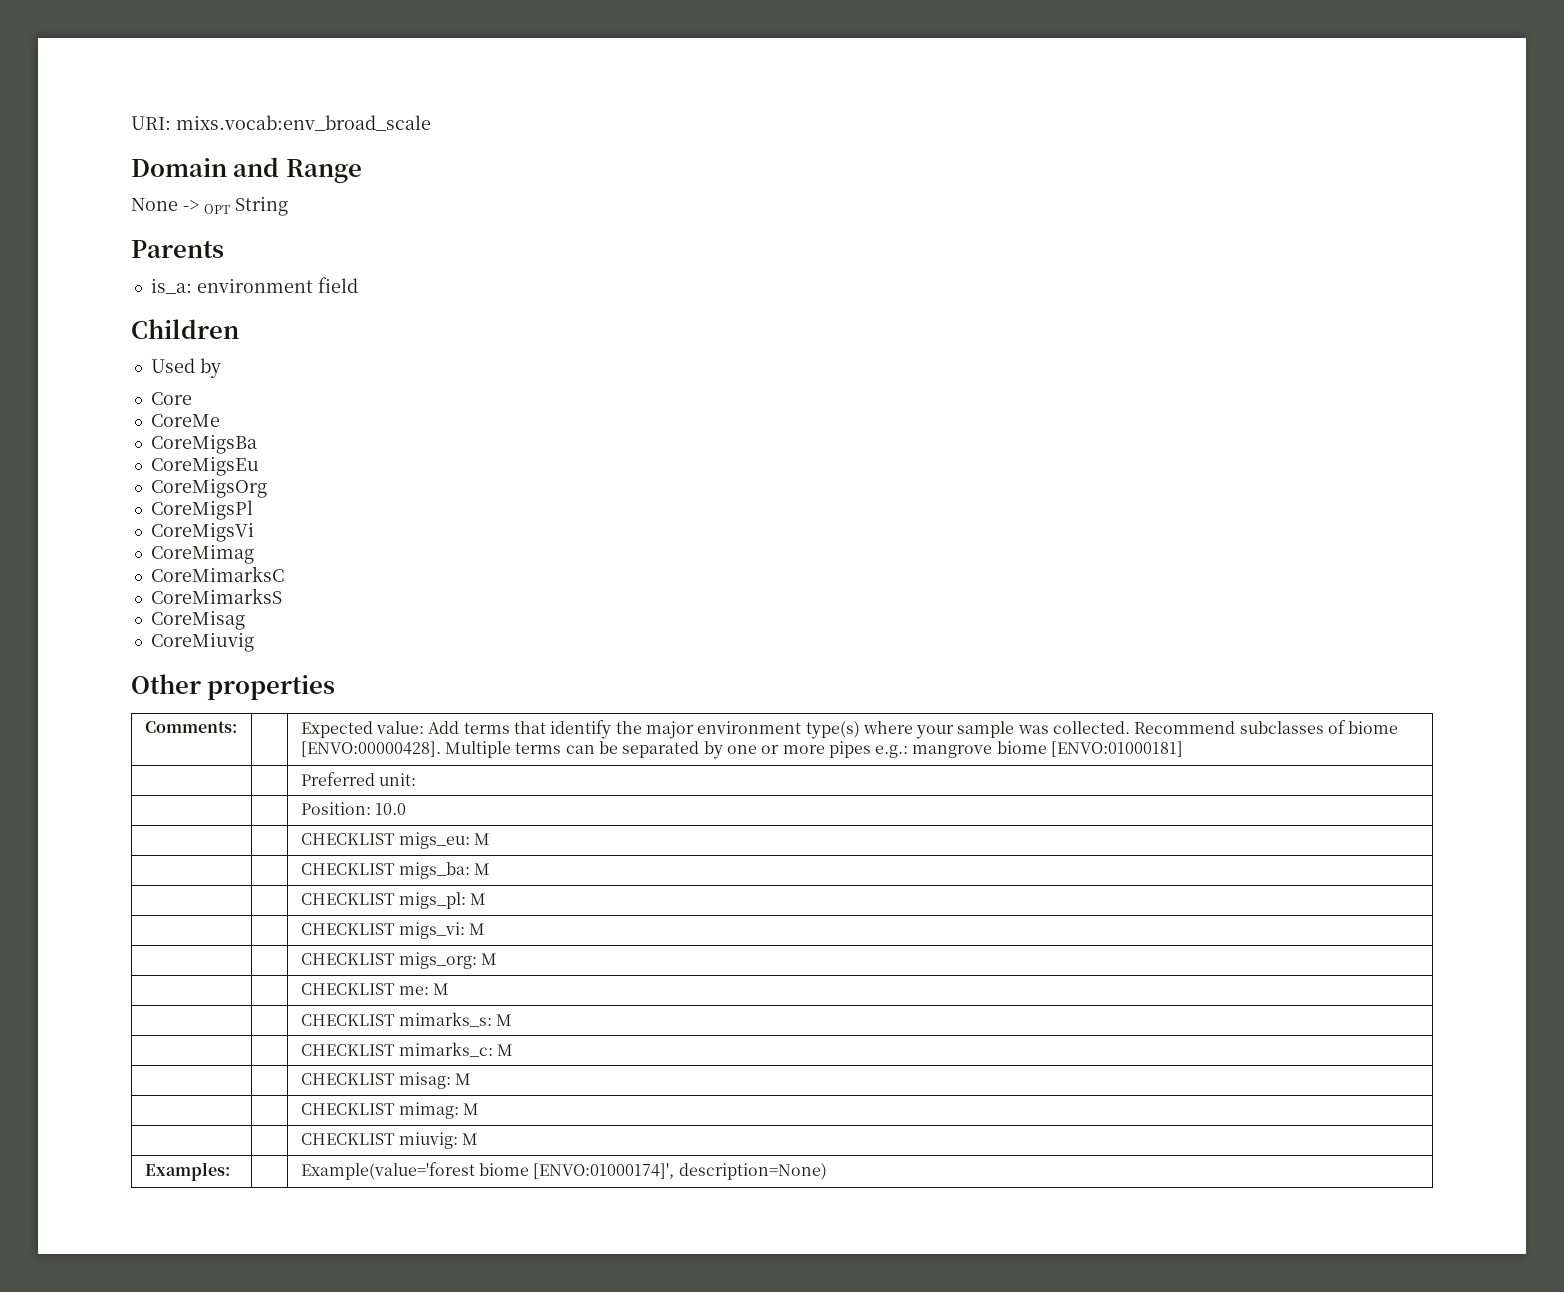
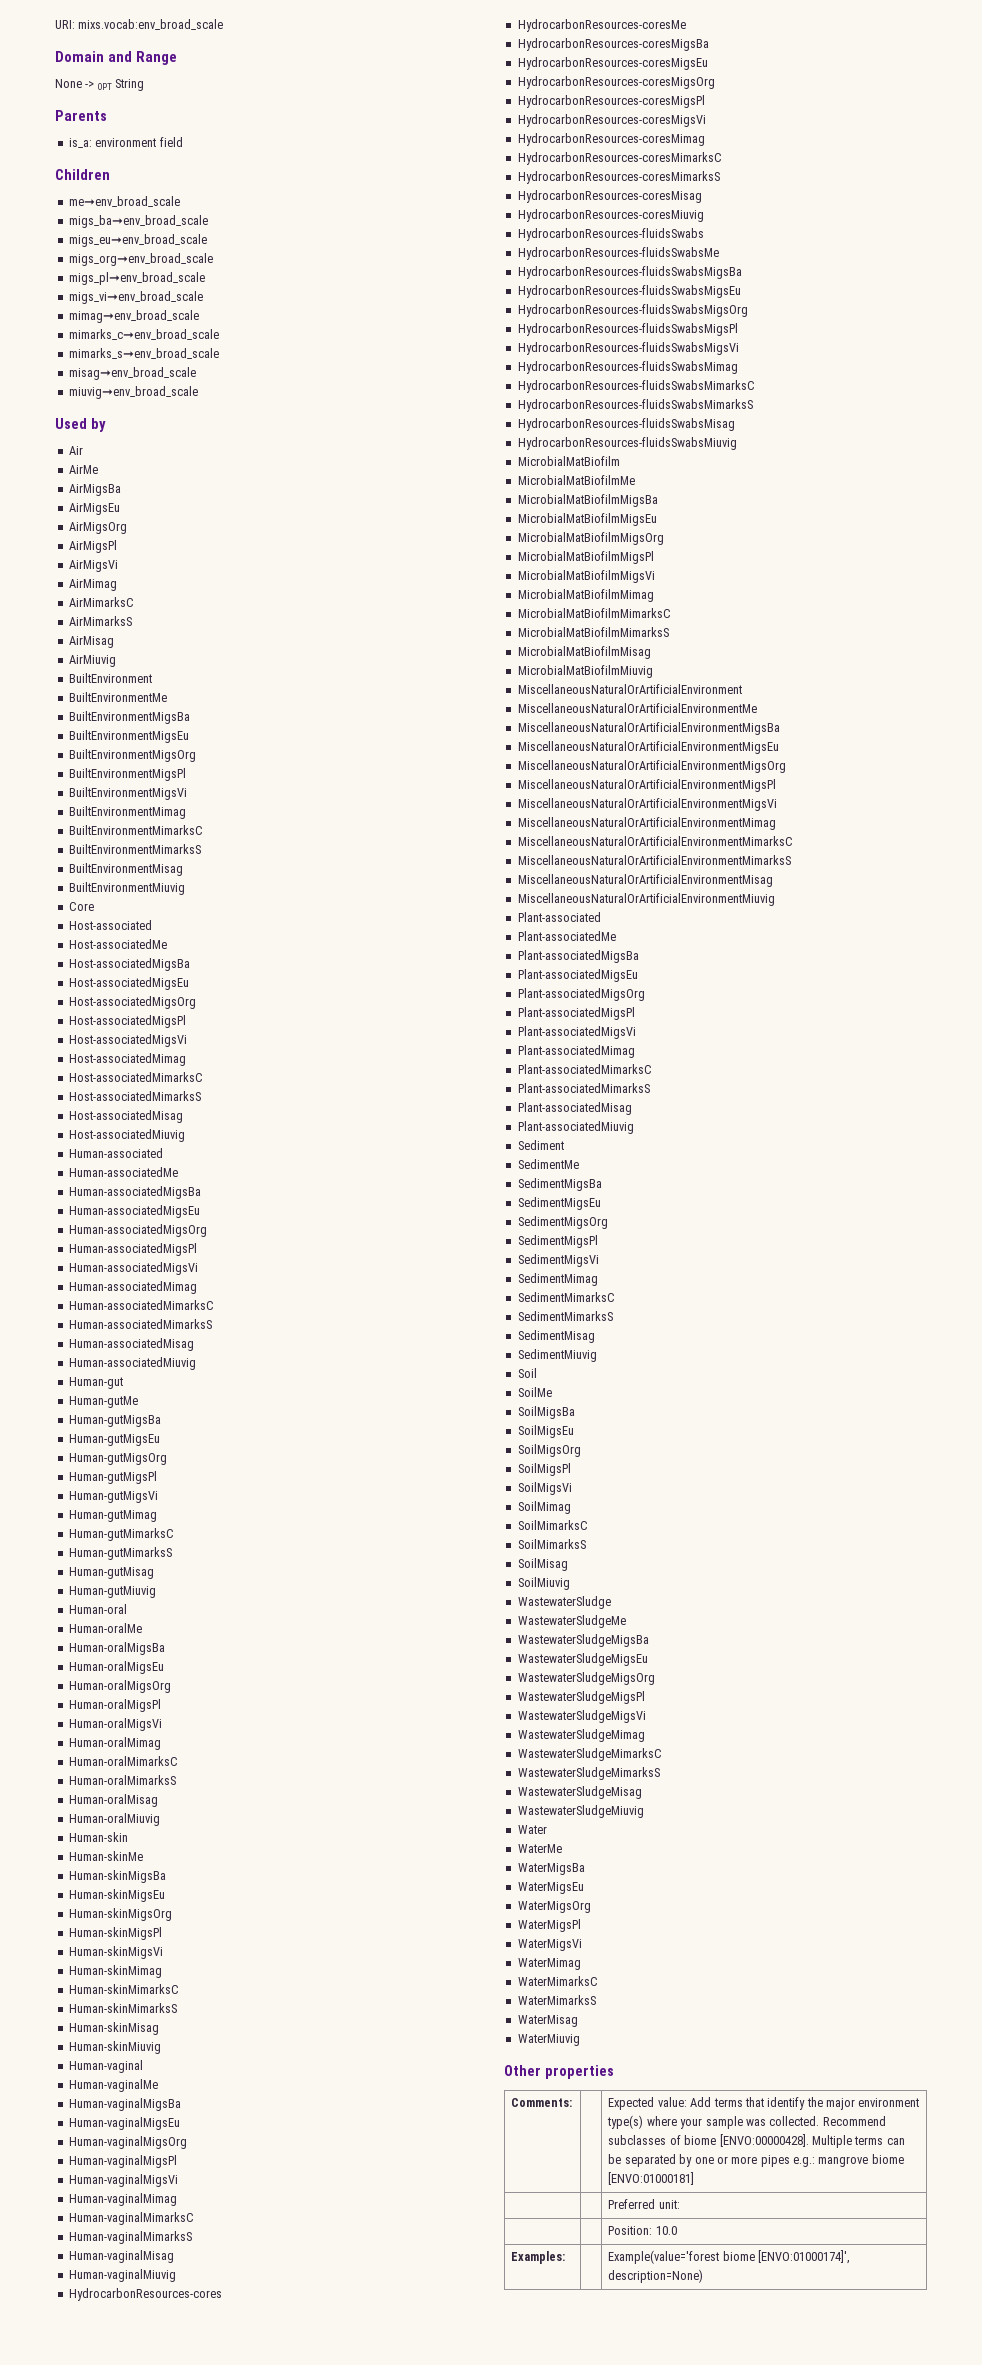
[150,358,221,378] [150,392,192,405] [150,414,220,427] [150,434,257,454] [150,456,259,476] [150,478,267,498] [150,500,253,520] [150,522,254,542] [150,544,254,564] [150,566,284,582] [150,588,282,604] [150,610,245,630] [150,632,254,652] Used by // Core // CoreMe // CoreMigsBa // CoreMigsEu // CoreMigsOrg // CoreMigsPl // CoreMigsVi // CoreMimag // CoreMimarksC // CoreMimarksS // CoreMisag // CoreMiuvig -> [68,196,180,207] [68,215,208,228] [68,234,207,247] [68,253,213,266] [68,272,205,285] [68,291,203,304] [68,310,199,323] [68,329,219,340] [68,348,219,359] [68,367,196,380] [68,386,198,399] [55,418,106,432] [68,446,83,455] [68,465,98,474] [68,484,121,496] [68,503,120,515] [68,522,127,534] [68,540,117,553] [68,560,118,572] [68,579,117,591] [68,597,134,607] [68,616,132,626] [68,636,114,648] [68,655,116,667] [68,673,152,683] [68,692,167,702] [68,711,190,724] [68,730,189,743] [68,749,196,762] [68,768,186,781] [68,787,187,800] [68,806,186,819] [68,825,203,835] [68,844,201,854] [68,863,183,876] [68,882,185,895] [68,902,94,911] [68,920,152,930] [68,939,167,949] [68,958,190,971] [68,977,189,990] [68,996,196,1009] [68,1015,186,1028] [68,1034,187,1047] [68,1053,186,1066] [68,1072,203,1082] [68,1091,201,1101] [68,1110,183,1123] [68,1129,185,1142] [68,1148,163,1158] [68,1167,178,1177] [68,1186,201,1199] [68,1205,200,1218] [68,1224,207,1237] [68,1243,197,1256] [68,1262,198,1275] [68,1281,197,1294] [68,1300,214,1310] [68,1319,212,1329] [68,1338,194,1351] [68,1357,196,1370] [68,1377,123,1389] [68,1396,138,1408] [68,1415,161,1427] [68,1434,160,1446] [68,1453,167,1465] [68,1471,157,1484] [68,1491,158,1503] [68,1510,157,1522] [68,1528,174,1541] [68,1547,172,1560] [68,1567,154,1579] [68,1586,156,1598] [68,1604,127,1614] [68,1623,142,1633] [68,1642,165,1655] [68,1661,164,1674] [68,1680,171,1693] [68,1699,161,1712] [68,1718,162,1731] [68,1737,161,1750] [68,1756,178,1766] [68,1775,176,1785] [68,1794,158,1807] [68,1813,160,1826] [68,1832,128,1842] [68,1851,143,1861] [68,1870,166,1883] [68,1889,165,1902] [68,1908,172,1921] [68,1927,162,1940] [68,1946,163,1959] [68,1965,162,1978] [68,1984,179,1994] [68,2003,177,2013] [68,2022,159,2035] [68,2041,161,2054] [68,2060,143,2073] [68,2079,158,2092] [68,2098,181,2111] [68,2117,180,2130] [68,2136,187,2149] [68,2155,177,2168] [68,2174,178,2187] [68,2193,177,2206] [68,2212,194,2225] [68,2231,192,2244] [68,2250,174,2263] [68,2269,176,2282] [68,2288,222,2301] [517,19,686,32] [517,38,709,51] [517,57,708,70] [517,76,715,89] [517,95,705,108] [517,114,706,127] [517,133,705,146] [517,152,722,165] [517,171,720,184] [517,190,702,203] [517,209,704,222] [517,228,704,241] [517,247,719,260] [517,266,742,279] [517,285,741,298] [517,304,748,317] [517,323,738,336] [517,342,739,355] [517,361,738,374] [517,380,755,393] [517,399,753,412] [517,418,735,431] [517,437,737,450] [517,456,620,466] [517,475,635,485] [517,494,658,507] [517,513,657,526] [517,532,664,545] [517,551,654,564] [517,570,655,583] [517,589,654,602] [517,608,671,618] [517,627,669,637] [517,646,651,659] [517,665,653,678] [517,684,742,694] [517,703,757,713] [517,722,780,735] [517,741,779,754] [517,760,786,773] [517,779,776,792] [517,798,777,811] [517,817,776,830] [517,836,793,846] [517,855,791,865] [517,874,773,887] [517,893,775,906] [517,912,601,922] [517,931,616,941] [517,950,639,963] [517,969,638,982] [517,988,645,1001] [517,1007,635,1020] [517,1026,636,1039] [517,1045,635,1058] [517,1064,652,1074] [517,1083,650,1093] [517,1102,632,1115] [517,1121,634,1134] [517,1140,564,1150] [517,1159,579,1169] [517,1178,602,1191] [517,1197,601,1210] [517,1216,608,1229] [517,1235,598,1248] [517,1254,599,1267] [517,1273,598,1286] [517,1292,615,1302] [517,1311,613,1321] [517,1330,595,1343] [517,1349,597,1362] [517,1368,537,1378] [517,1387,552,1397] [517,1406,575,1419] [517,1425,574,1438] [517,1444,581,1457] [517,1463,571,1476] [517,1482,572,1495] [517,1501,571,1514] [517,1520,588,1530] [517,1539,586,1549] [517,1558,568,1571] [517,1577,570,1590] [517,1596,611,1609] [517,1615,626,1628] [517,1634,649,1647] [517,1653,648,1666] [517,1672,655,1685] [517,1691,645,1704] [517,1710,646,1723] [517,1729,645,1742] [517,1748,662,1761] [517,1767,660,1780] [517,1786,642,1799] [517,1805,644,1818] [517,1825,547,1834] [517,1844,562,1853] [517,1863,585,1875] [517,1882,584,1894] [517,1901,591,1913] [517,1919,581,1932] [517,1939,582,1951] [517,1958,581,1970] [517,1976,598,1986] [517,1995,596,2005] [517,2015,578,2027] [517,2034,580,2046] me➞env_broad_scale // migs_ba➞env_broad_scale // migs_eu➞env_broad_scale // migs_org➞env_broad_scale // migs_pl➞env_broad_scale // migs_vi➞env_broad_scale // mimag➞env_broad_scale // mimarks_c➞env_broad_scale // mimarks_s➞env_broad_scale // misag➞env_broad_scale // miuvig➞env_broad_scale // Used by // Air // AirMe // AirMigsBa // AirMigsEu // AirMigsOrg // AirMigsPl // AirMigsVi // AirMimag // AirMimarksC // AirMimarksS // AirMisag // AirMiuvig // BuiltEnvironment // BuiltEnvironmentMe // BuiltEnvironmentMigsBa // BuiltEnvironmentMigsEu // BuiltEnvironmentMigsOrg // BuiltEnvironmentMigsPl // BuiltEnvironmentMigsVi // BuiltEnvironmentMimag // BuiltEnvironmentMimarksC // BuiltEnvironmentMimarksS // BuiltEnvironmentMisag // BuiltEnvironmentMiuvig // Core // Host-associated // Host-associatedMe // Host-associatedMigsBa // Host-associatedMigsEu // Host-associatedMigsOrg // Host-associatedMigsPl // Host-associatedMigsVi // Host-associatedMimag // Host-associatedMimarksC // Host-associatedMimarksS // Host-associatedMisag // Host-associatedMiuvig // Human-associated // Human-associatedMe // Human-associatedMigsBa // Human-associatedMigsEu // Human-associatedMigsOrg // Human-associatedMigsPl // Human-associatedMigsVi // Human-associatedMimag // Human-associatedMimarksC // Human-associatedMimarksS // Human-associatedMisag // Human-associatedMiuvig // Human-gut // Human-gutMe // Human-gutMigsBa // Human-gutMigsEu // Human-gutMigsOrg // Human-gutMigsPl // Human-gutMigsVi // Human-gutMimag // Human-gutMimarksC // Human-gutMimarksS // Human-gutMisag // Human-gutMiuvig // Human-oral // Human-oralMe // Human-oralMigsBa // Human-oralMigsEu // Human-oralMigsOrg // Human-oralMigsPl // Human-oralMigsVi // Human-oralMimag // Human-oralMimarksC // Human-oralMimarksS // Human-oralMisag // Human-oralMiuvig // Human-skin // Human-skinMe // Human-skinMigsBa // Human-skinMigsEu // Human-skinMigsOrg // Human-skinMigsPl // Human-skinMigsVi // Human-skinMimag // Human-skinMimarksC // Human-skinMimarksS // Human-skinMisag // Human-skinMiuvig // Human-vaginal // Human-vaginalMe // Human-vaginalMigsBa // Human-vaginalMigsEu // Human-vaginalMigsOrg // Human-vaginalMigsPl // Human-vaginalMigsVi // Human-vaginalMimag // Human-vaginalMimarksC // Human-vaginalMimarksS // Human-vaginalMisag // Human-vaginalMiuvig // HydrocarbonResources-cores // HydrocarbonResources-coresMe // HydrocarbonResources-coresMigsBa // HydrocarbonResources-coresMigsEu // HydrocarbonResources-coresMigsOrg // HydrocarbonResources-coresMigsPl // HydrocarbonResources-coresMigsVi // HydrocarbonResources-coresMimag // HydrocarbonResources-coresMimarksC // HydrocarbonResources-coresMimarksS // HydrocarbonResources-coresMisag // HydrocarbonResources-coresMiuvig // HydrocarbonResources-fluidsSwabs // HydrocarbonResources-fluidsSwabsMe // HydrocarbonResources-fluidsSwabsMigsBa // HydrocarbonResources-fluidsSwabsMigsEu // HydrocarbonResources-fluidsSwabsMigsOrg // HydrocarbonResources-fluidsSwabsMigsPl // HydrocarbonResources-fluidsSwabsMigsVi // HydrocarbonResources-fluidsSwabsMimag // HydrocarbonResources-fluidsSwabsMimarksC // HydrocarbonResources-fluidsSwabsMimarksS // HydrocarbonResources-fluidsSwabsMisag // HydrocarbonResources-fluidsSwabsMiuvig // MicrobialMatBiofilm // MicrobialMatBiofilmMe // MicrobialMatBiofilmMigsBa // MicrobialMatBiofilmMigsEu // MicrobialMatBiofilmMigsOrg // MicrobialMatBiofilmMigsPl // MicrobialMatBiofilmMigsVi // MicrobialMatBiofilmMimag // MicrobialMatBiofilmMimarksC // MicrobialMatBiofilmMimarksS // MicrobialMatBiofilmMisag // MicrobialMatBiofilmMiuvig // MiscellaneousNaturalOrArtificialEnvironment // MiscellaneousNaturalOrArtificialEnvironmentMe // MiscellaneousNaturalOrArtificialEnvironmentMigsBa // MiscellaneousNaturalOrArtificialEnvironmentMigsEu // MiscellaneousNaturalOrArtificialEnvironmentMigsOrg // MiscellaneousNaturalOrArtificialEnvironmentMigsPl // MiscellaneousNaturalOrArtificialEnvironmentMigsVi // MiscellaneousNaturalOrArtificialEnvironmentMimag // MiscellaneousNaturalOrArtificialEnvironmentMimarksC // MiscellaneousNaturalOrArtificialEnvironmentMimarksS // MiscellaneousNaturalOrArtificialEnvironmentMisag // MiscellaneousNaturalOrArtificialEnvironmentMiuvig // Plant-associated // Plant-associatedMe // Plant-associatedMigsBa // Plant-associatedMigsEu // Plant-associatedMigsOrg // Plant-associatedMigsPl // Plant-associatedMigsVi // Plant-associatedMimag // Plant-associatedMimarksC // Plant-associatedMimarksS // Plant-associatedMisag // Plant-associatedMiuvig // Sediment // SedimentMe // SedimentMigsBa // SedimentMigsEu // SedimentMigsOrg // SedimentMigsPl // SedimentMigsVi // SedimentMimag // SedimentMimarksC // SedimentMimarksS // SedimentMisag // SedimentMiuvig // Soil // SoilMe // SoilMigsBa // SoilMigsEu // SoilMigsOrg // SoilMigsPl // SoilMigsVi // SoilMimag // SoilMimarksC // SoilMimarksS // SoilMisag // SoilMiuvig // WastewaterSludge // WastewaterSludgeMe // WastewaterSludgeMigsBa // WastewaterSludgeMigsEu // WastewaterSludgeMigsOrg // WastewaterSludgeMigsPl // WastewaterSludgeMigsVi // WastewaterSludgeMimag // WastewaterSludgeMimarksC // WastewaterSludgeMimarksS // WastewaterSludgeMisag // WastewaterSludgeMiuvig // Water // WaterMe // WaterMigsBa // WaterMigsEu // WaterMigsOrg // WaterMigsPl // WaterMigsVi // WaterMimag // WaterMimarksC // WaterMimarksS // WaterMisag // WaterMiuvig
[300,832,491,849] [300,862,491,879] [300,892,487,909] [300,922,486,939] [300,952,498,969] [300,983,450,995] [300,1012,513,1027] [300,1042,514,1057] [300,1072,472,1089] [300,1102,480,1119] [300,1132,479,1149] // | | CHECKLIST migs_eu: M // | | CHECKLIST migs_ba: M // | | CHECKLIST migs_pl: M // | | CHECKLIST migs_vi: M // | | CHECKLIST migs_org: M // | | CHECKLIST me: M // | | CHECKLIST mimarks_s: M // | | CHECKLIST mimarks_c: M // | | CHECKLIST misag: M // | | CHECKLIST mimag: M // | | CHECKLIST miuvig: M -> (677, 2230) none

